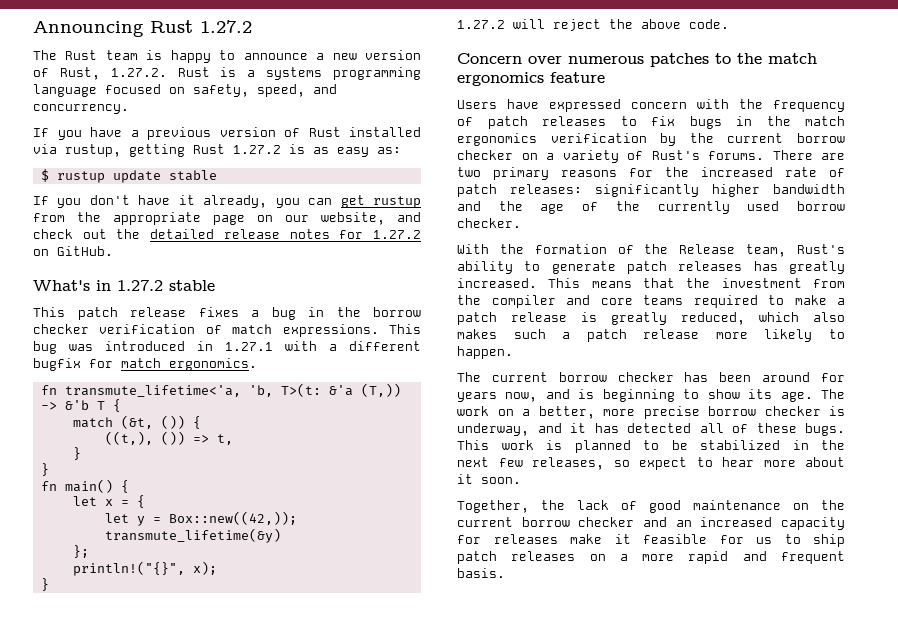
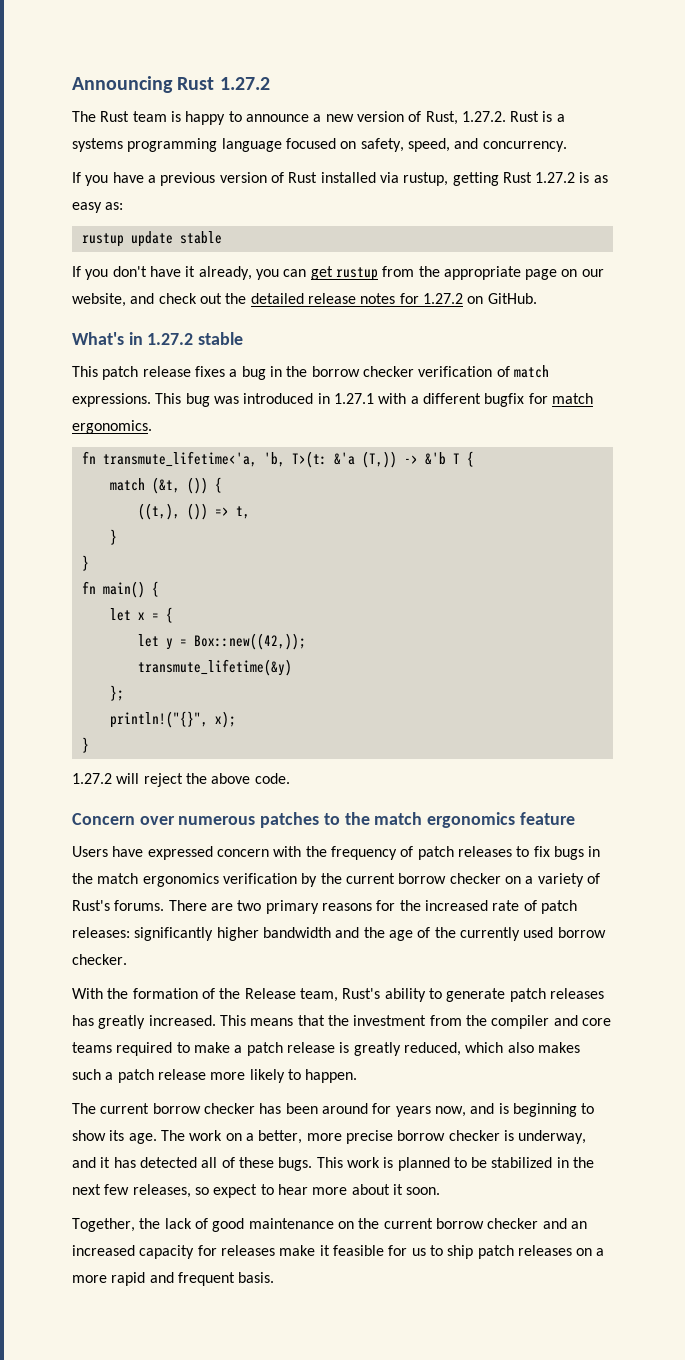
[40,169,49,182] $ -> (124, 206) none

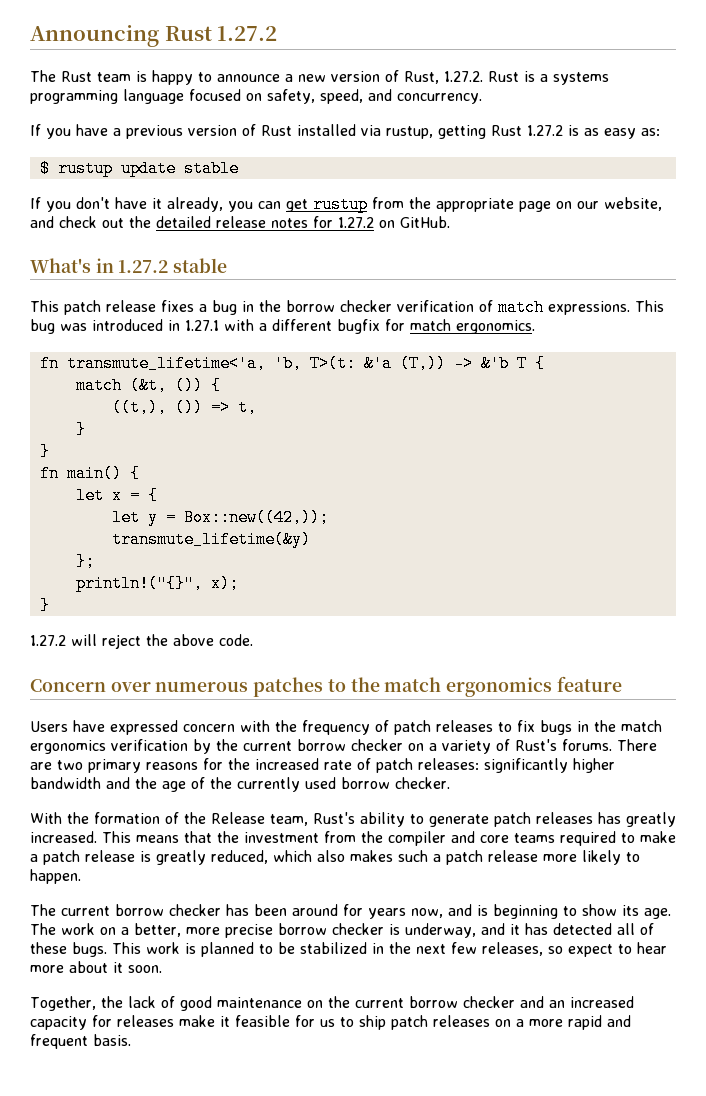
(124, 206) none -> [39,160,50,177] $

